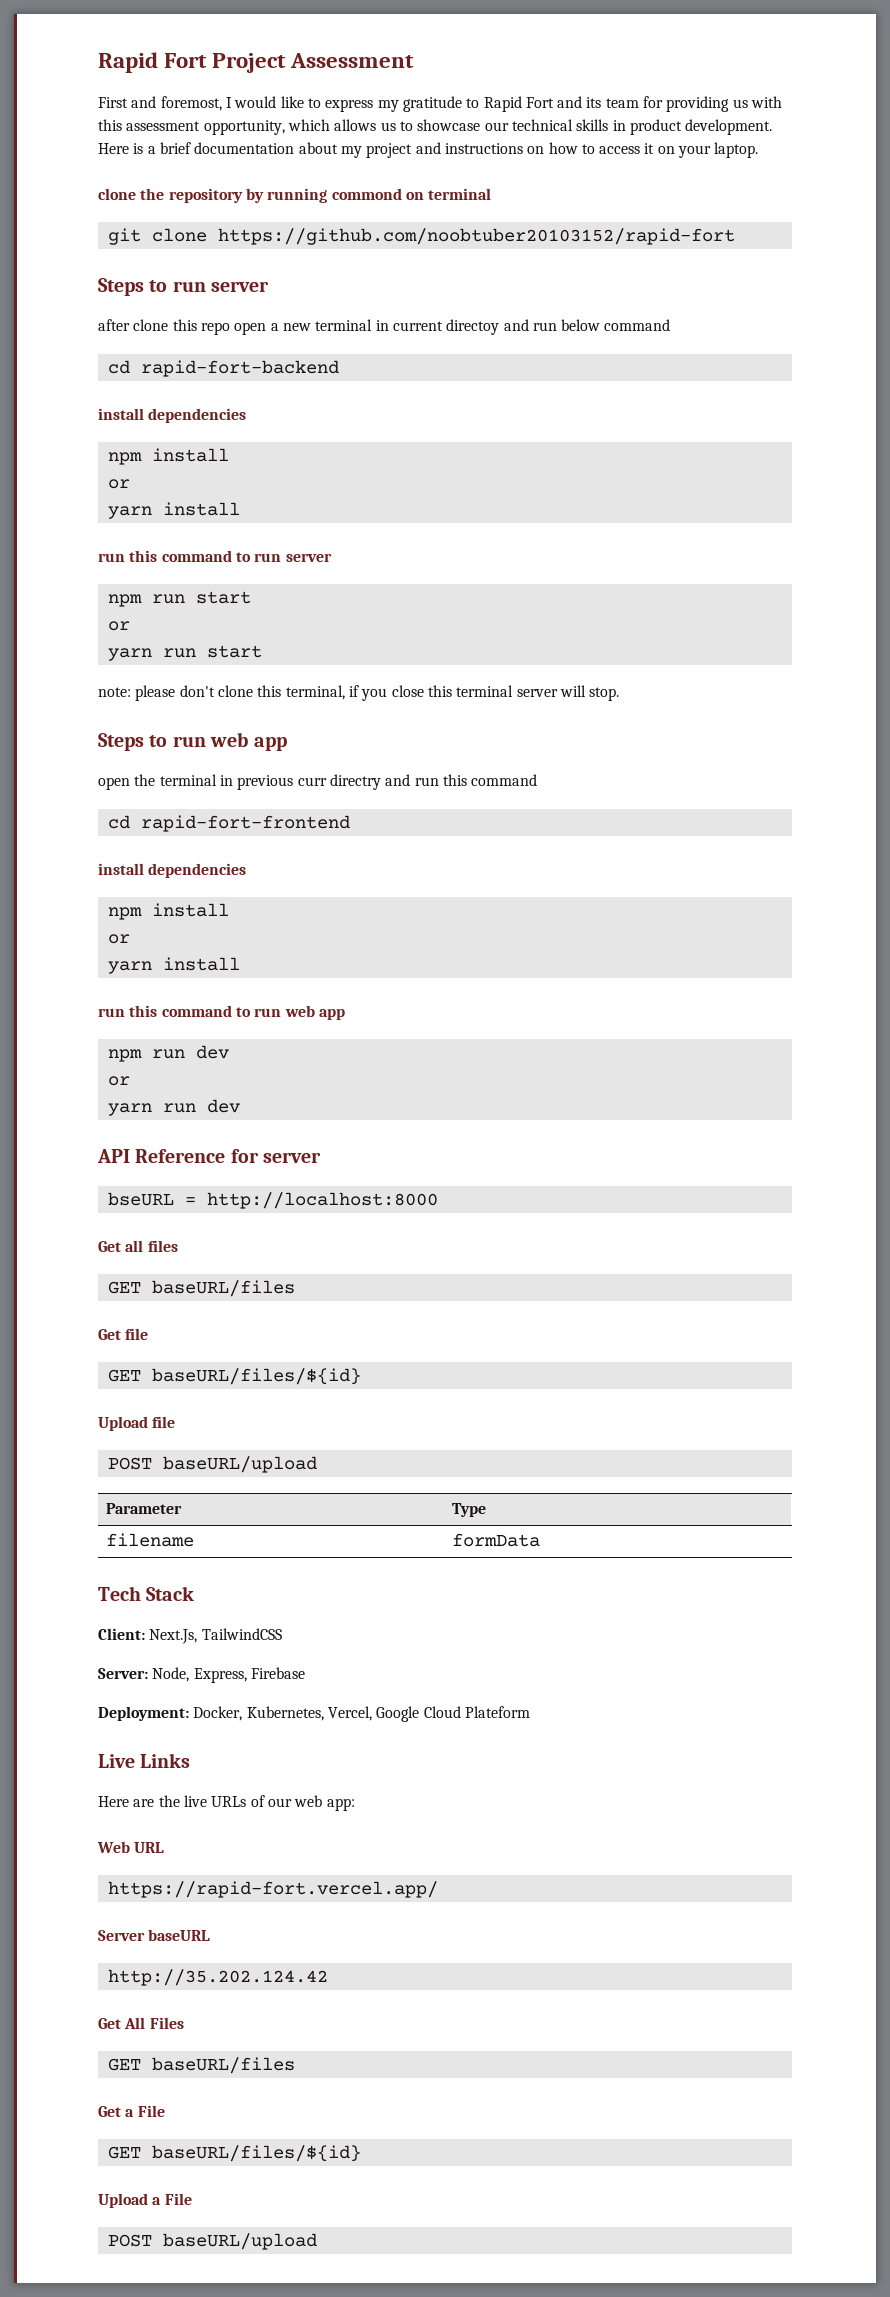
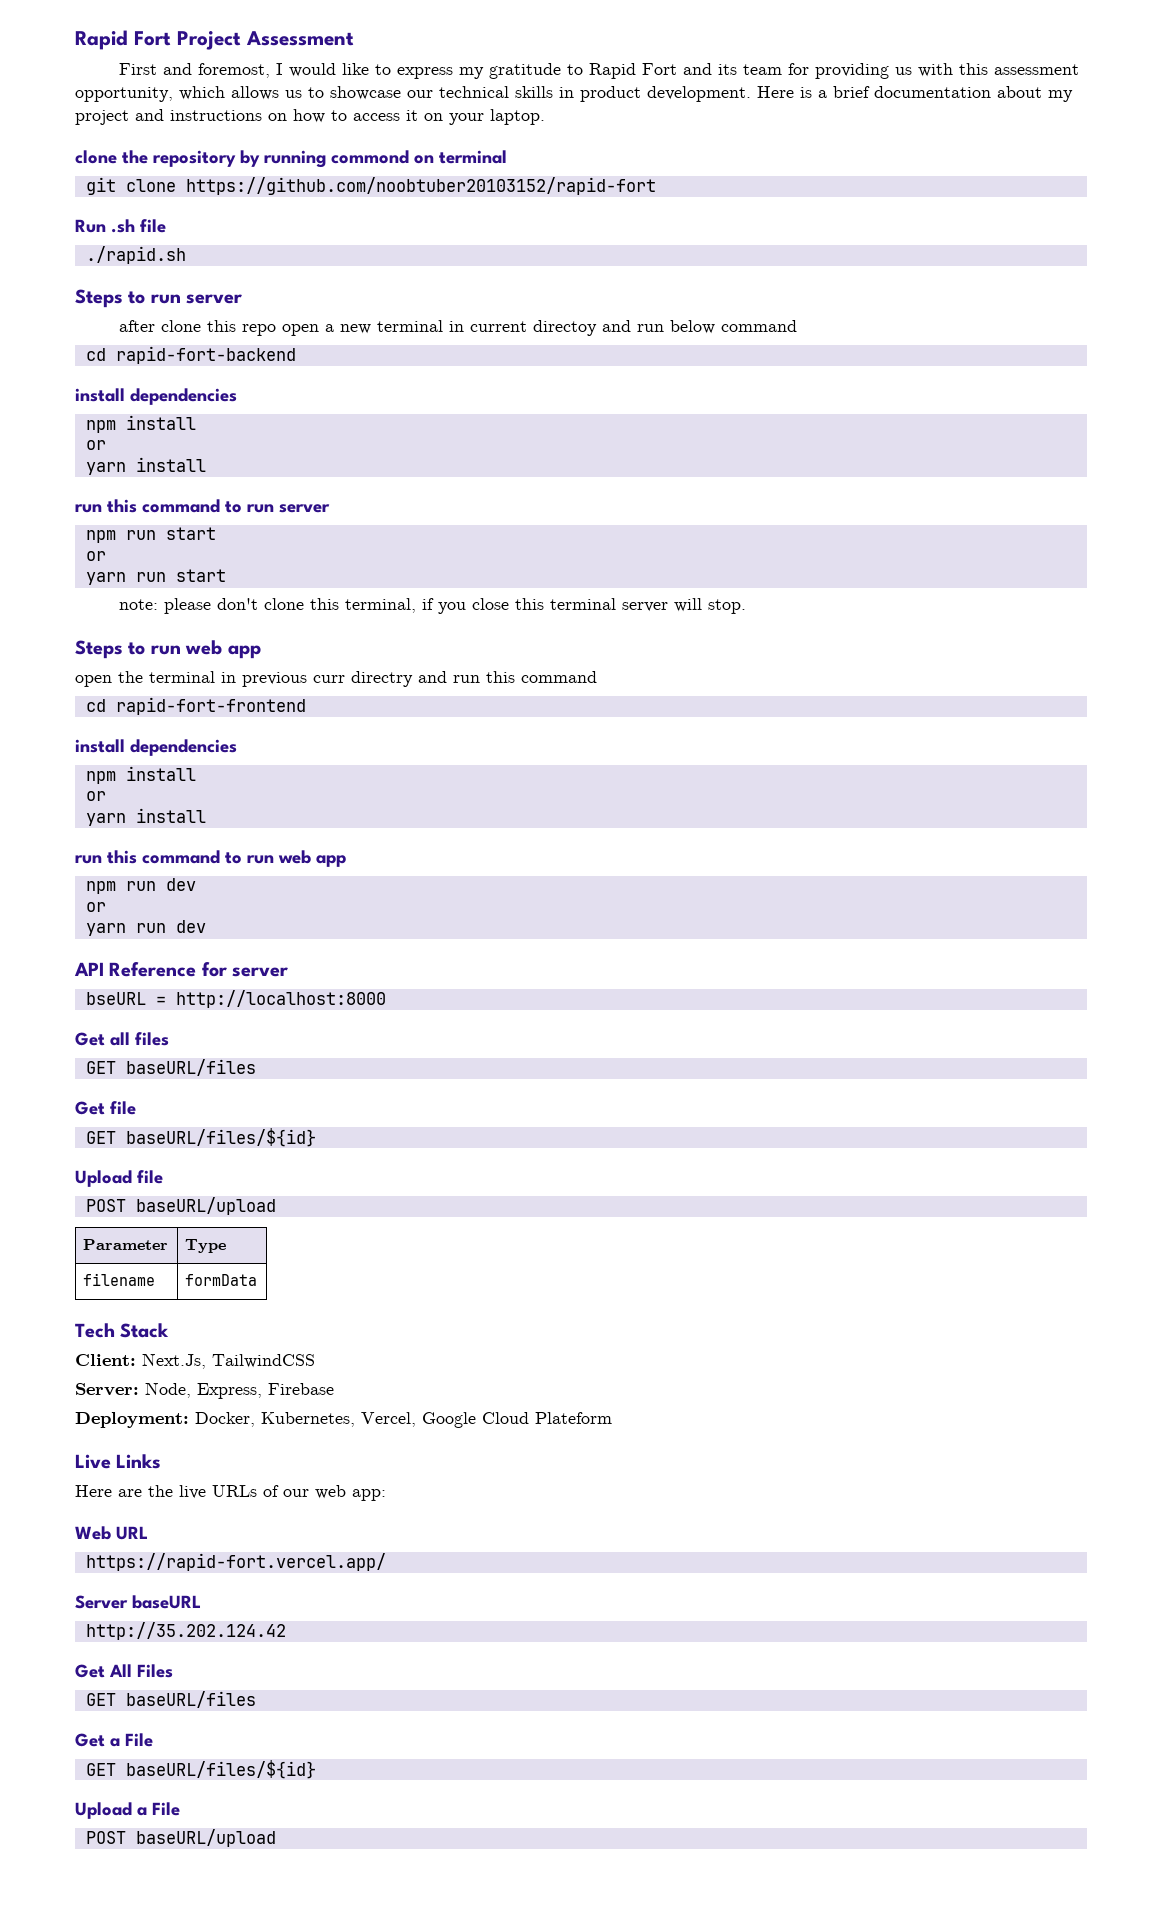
(735, 236) none -> [75,219,166,233] [85,246,186,264] // Run .sh file // ./rapid.sh

